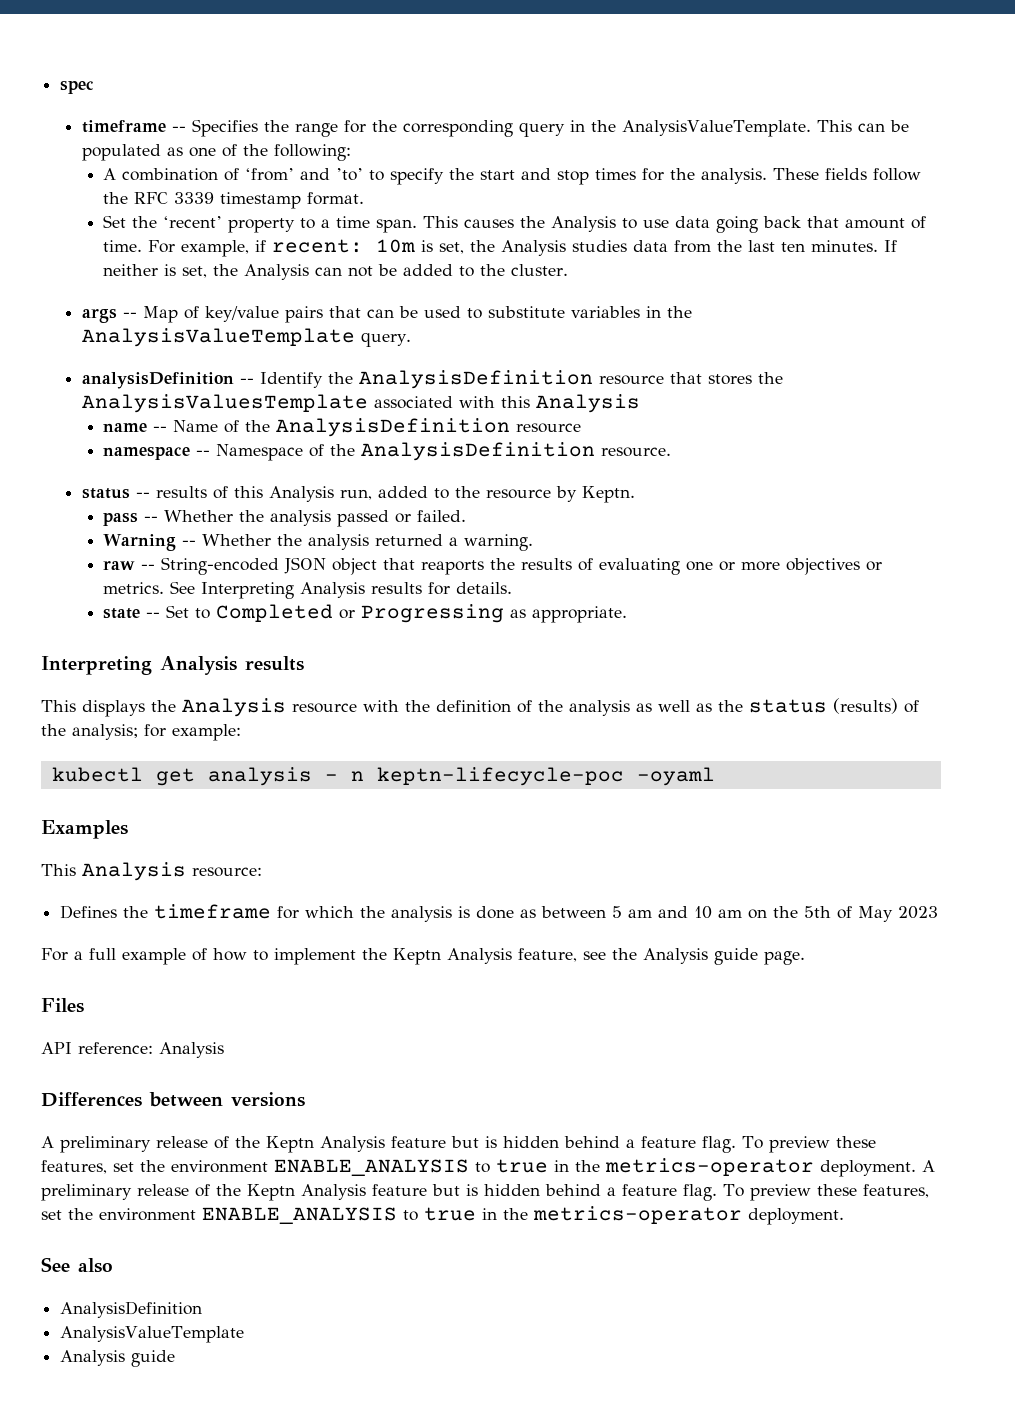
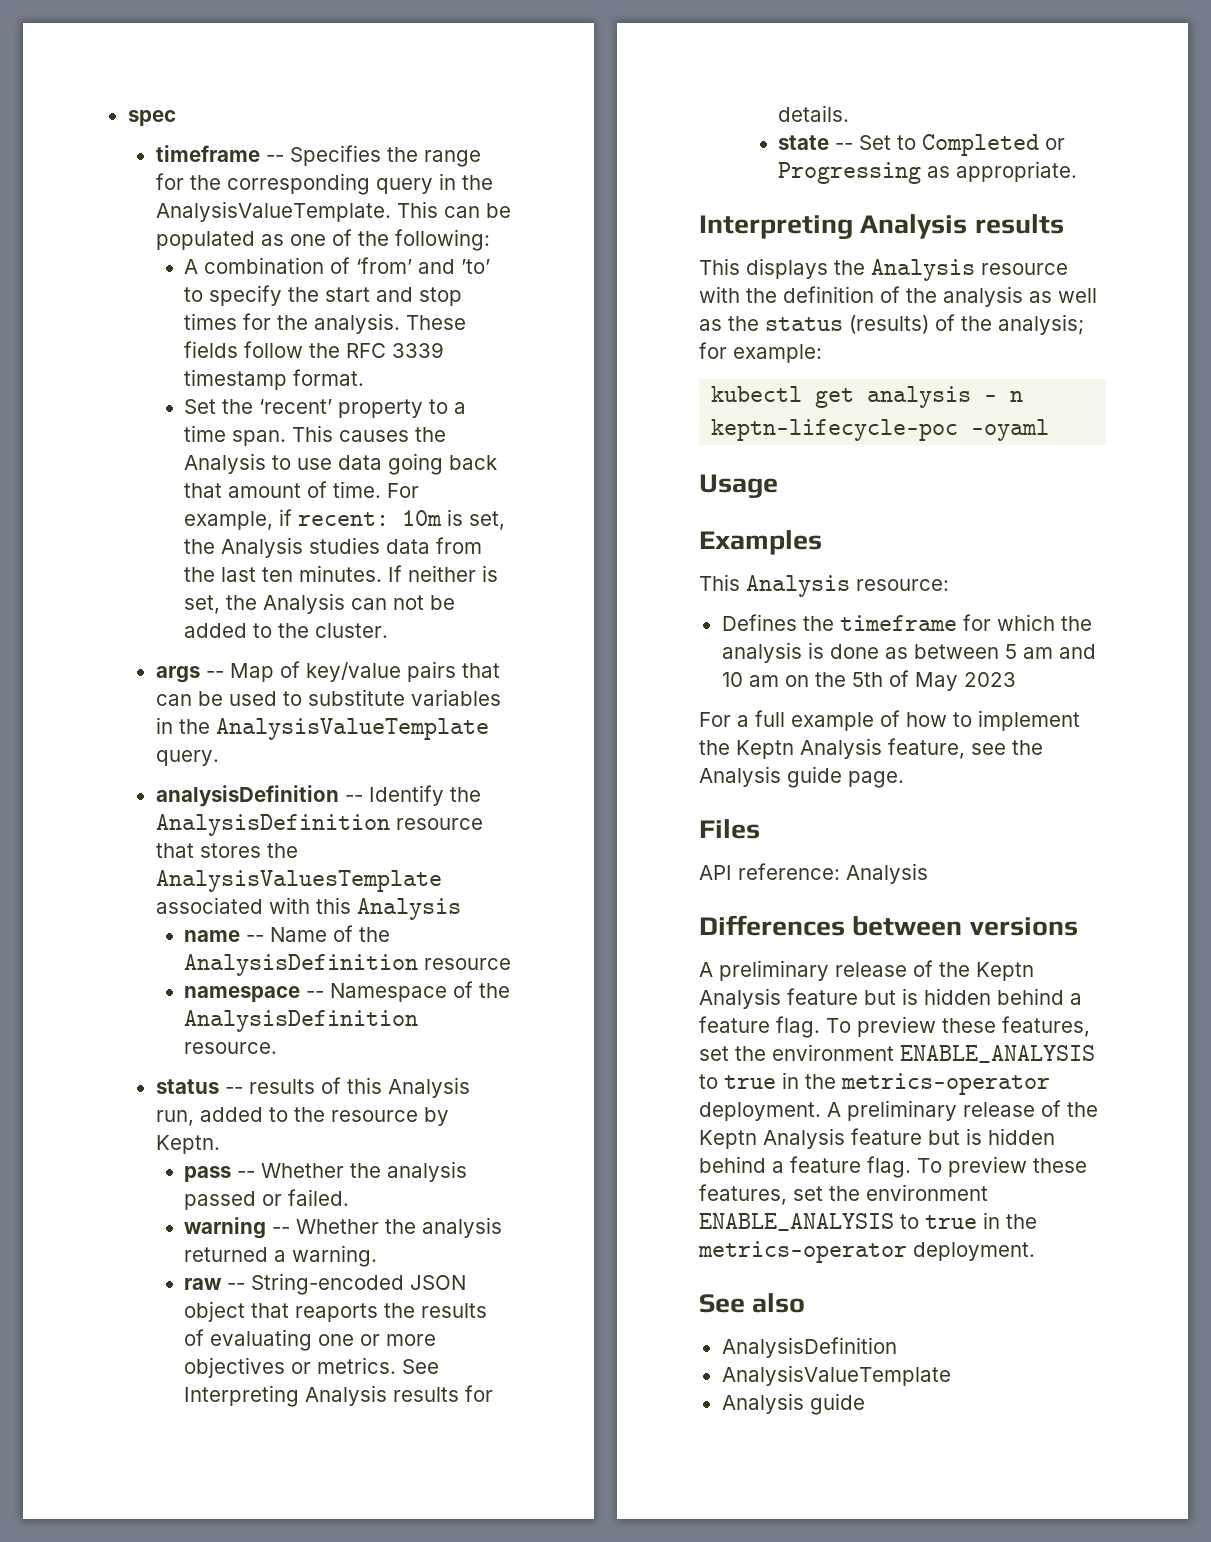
[103,534,177,551] Warning -> [184,1217,267,1239] warning
(715, 776) none -> [699,474,778,498] // Usage

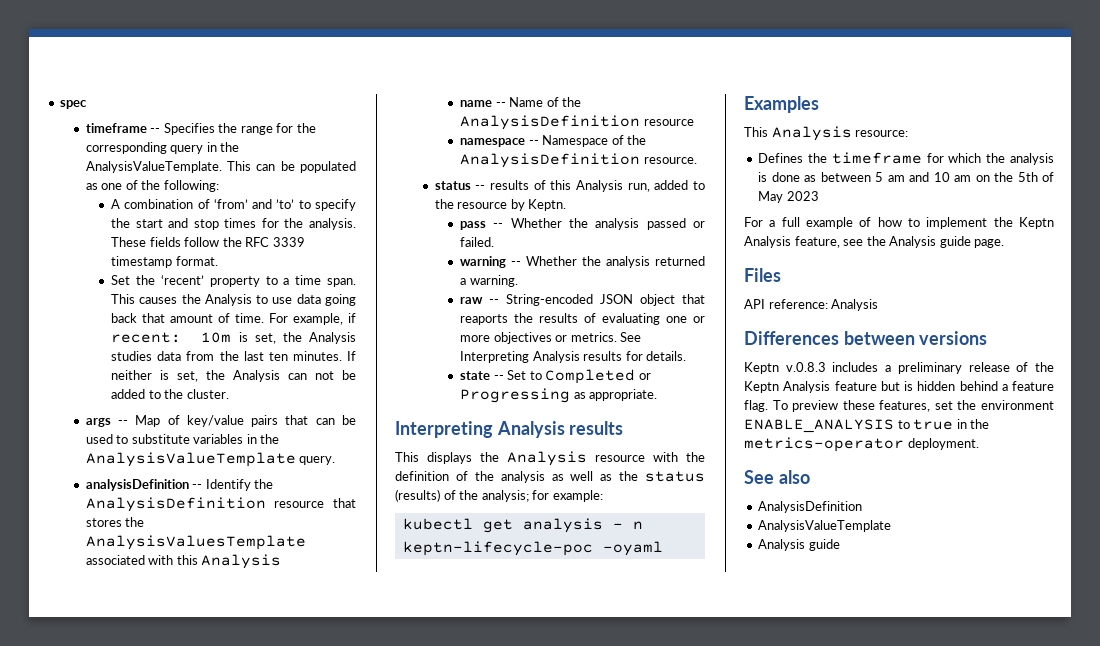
[699,474,778,498] // Usage -> (663, 548) none
[699,960,1034,981] [699,988,1082,1009] [699,1016,1090,1038] [699,1044,1095,1063] [699,1072,1050,1095] [699,1102,841,1121] A preliminary release of the Keptn Analysis feature but is hidden behind a feature flag. To preview these features, set the environment ENABLE_ANALYSIS to true in the metrics-operator deployment. A -> [744,362,892,374] Keptn v.0.8.3 includes a

